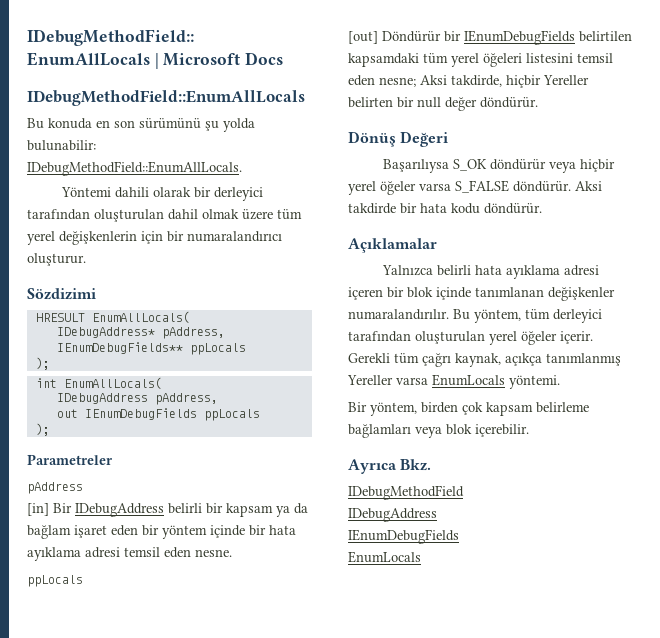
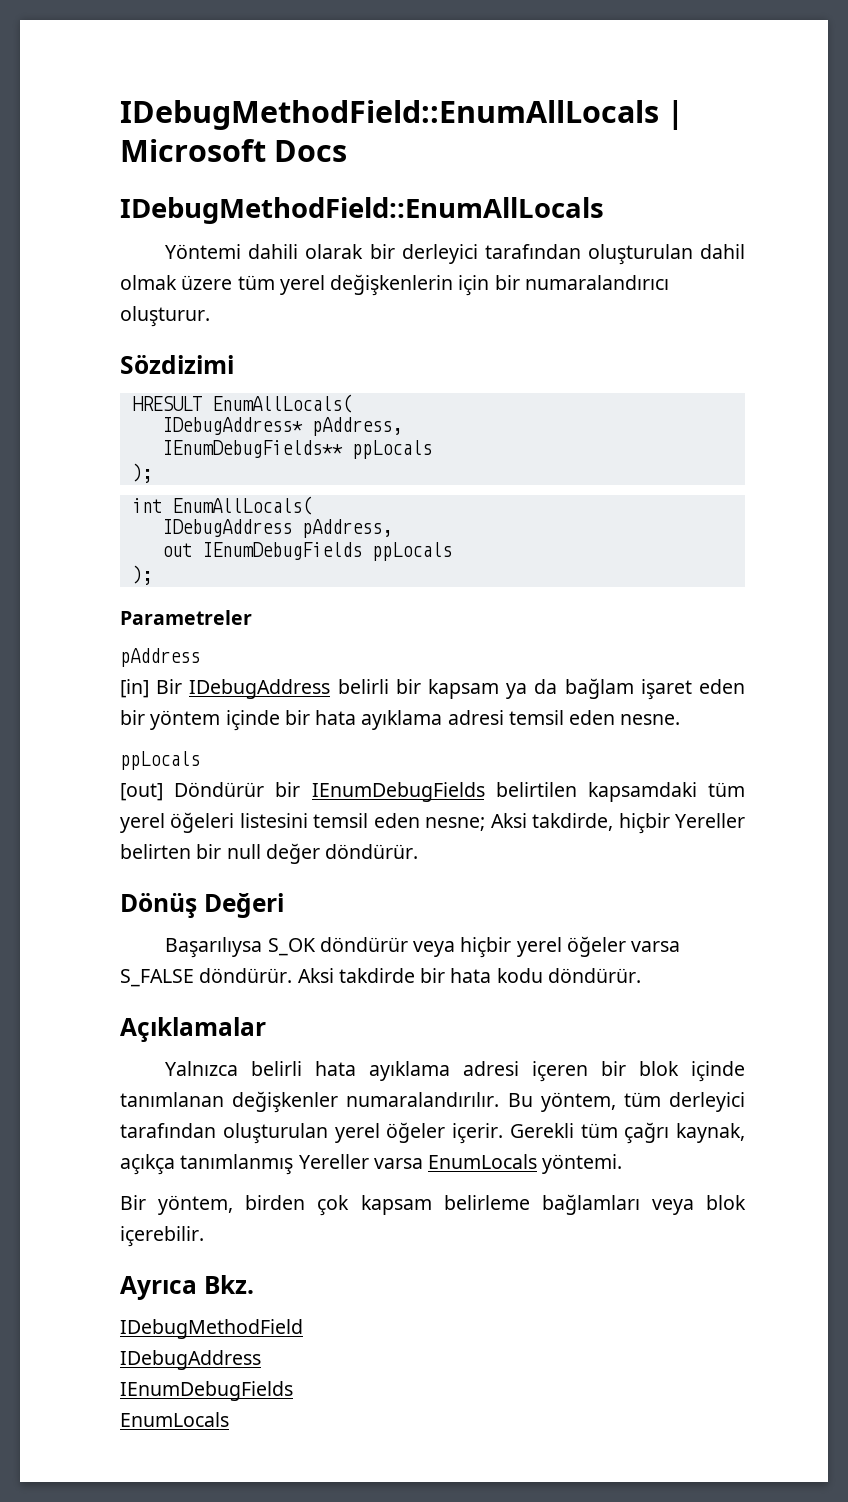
[27,118,255,132] [27,140,96,151] [27,161,242,176] // Bu konuda en son sürümünü şu yolda bulunabilir: IDebugMethodField::EnumAllLocals. -> (604, 210) none

